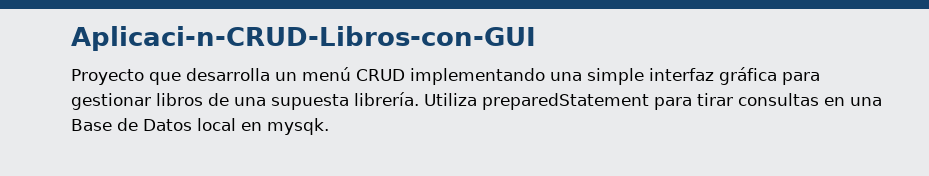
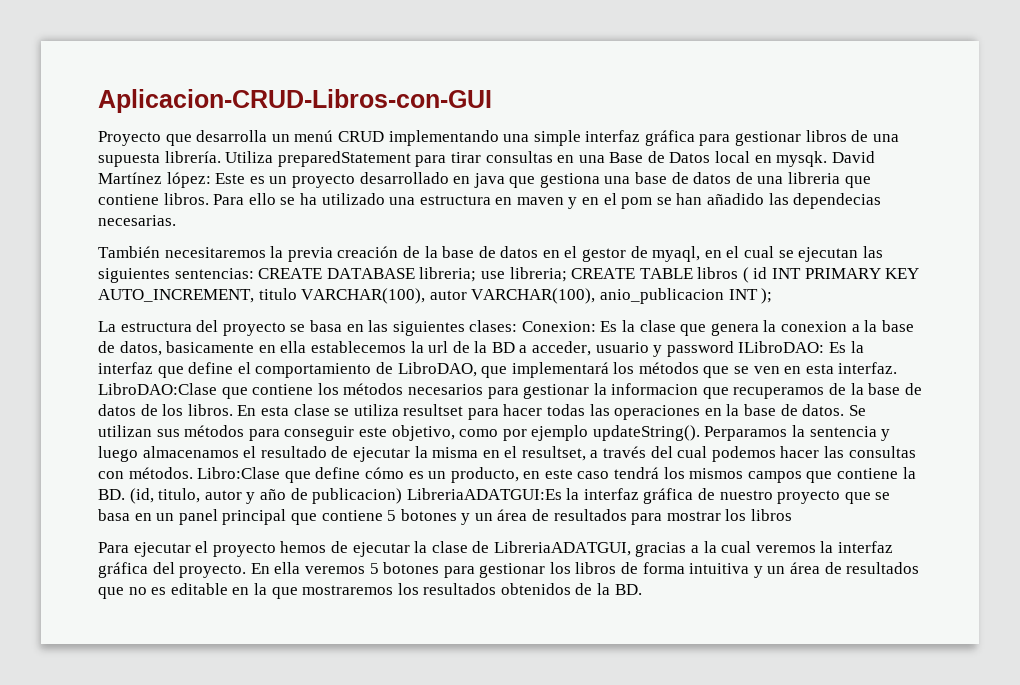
[71,26,536,51] Aplicaci-n-CRUD-Libros-con-GUI -> [98,89,492,113] Aplicacion-CRUD-Libros-con-GUI
(329, 126) none -> [831,151,875,163] [98,172,871,188] [98,193,882,209] [98,215,176,226] [98,246,883,262] [98,267,920,283] [98,288,773,304] [98,320,914,336] [98,341,864,357] [98,362,898,378] [98,383,922,399] [98,404,866,420] [98,425,891,441] [98,446,916,462] [98,467,916,483] [98,488,891,504] [98,509,793,525] [98,541,894,557] [98,562,920,578] [98,583,642,599] David Martínez lópez: Este es un proyecto desarrollado en java que gestiona una base de datos de una libreria que contiene libros. Para ello se ha utilizado una estructura en maven y en el pom se han añadido las dependecias necesarias. // También necesitaremos la previa creación de la base de datos en el gestor de myaql, en el cual se ejecutan las siguientes sentencias: CREATE DATABASE libreria; use libreria; CREATE TABLE libros ( id INT PRIMARY KEY AUTO_INCREMENT, titulo VARCHAR(100), autor VARCHAR(100), anio_publicacion INT ); // La estructura del proyecto se basa en las siguientes clases: Conexion: Es la clase que genera la conexion a la base de datos, basicamente en ella establecemos la url de la BD a acceder, usuario y password ILibroDAO: Es la interfaz que define el comportamiento de LibroDAO, que implementará los métodos que se ven en esta interfaz. LibroDAO:Clase que contiene los métodos necesarios para gestionar la informacion que recuperamos de la base de datos de los libros. En esta clase se utiliza resultset para hacer todas las operaciones en la base de datos. Se utilizan sus métodos para conseguir este objetivo, como por ejemplo updateString(). Perparamos la sentencia y luego almacenamos el resultado de ejecutar la misma en el resultset, a través del cual podemos hacer las consultas con métodos. Libro:Clase que define cómo es un producto, en este caso tendrá los mismos campos que contiene la BD. (id, titulo, autor y año de publicacion) LibreriaADATGUI:Es la interfaz gráfica de nuestro proyecto que se basa en un panel principal que contiene 5 botones y un área de resultados para mostrar los libros // Para ejecutar el proyecto hemos de ejecutar la clase de LibreriaADATGUI, gracias a la cual veremos la interfaz gráfica del proyecto. En ella veremos 5 botones para gestionar los libros de forma intuitiva y un área de resultados que no es editable en la que mostraremos los resultados obtenidos de la BD.

